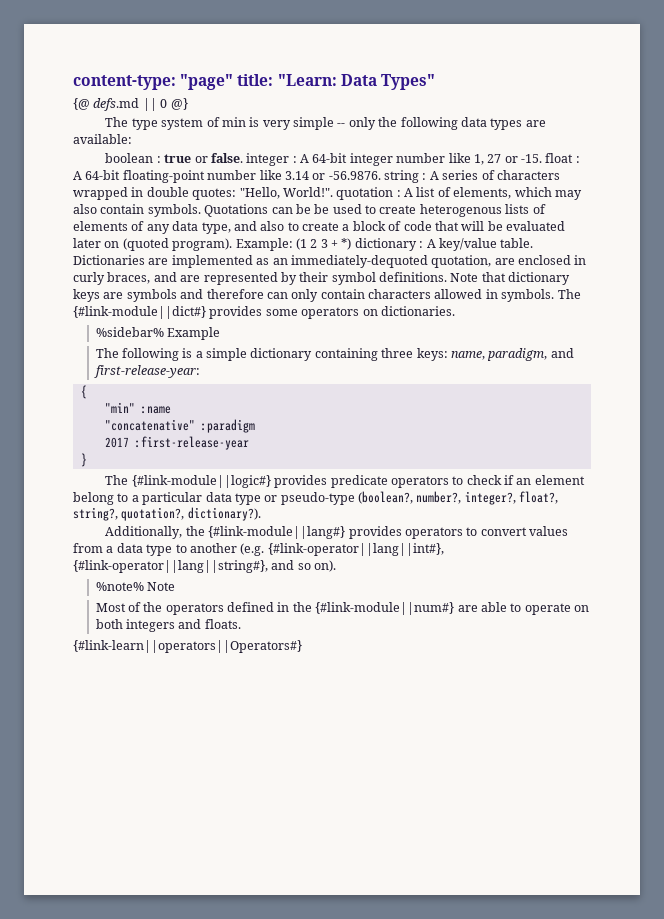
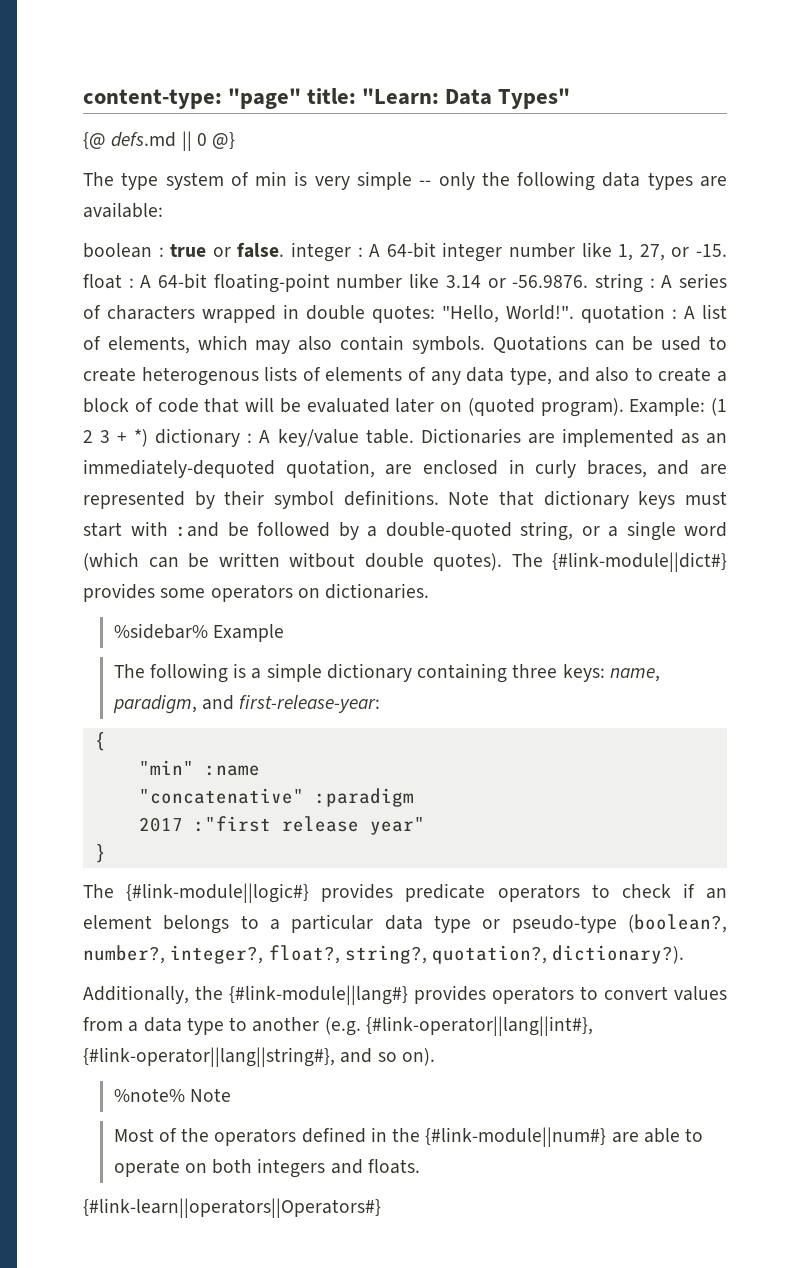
[487,154,502,163] 27 -> [639,244,665,261] 27,
[314,204,330,214] be -> (654, 343) none
[103,289,555,302] are symbols and therefore can only contain characters allowed in symbols. -> [685,491,727,505] [83,521,727,541] [83,552,502,571] must start with :and be followed by a double-quoted string, or a single word (which can be written witbout double quotes).
[134,436,249,450] :first-release-year -> [193,816,425,835] :"first release year"
[73,492,114,505] belong -> [163,915,230,934] belongs

